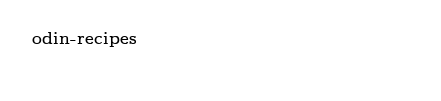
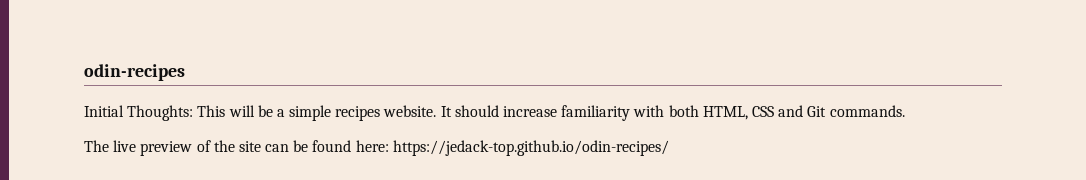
(137, 39) none -> [84,105,905,121] [84,140,669,156] // Initial Thoughts: This will be a simple recipes website. It should increase familiarity with both HTML, CSS and Git commands. // The live preview of the site can be found here: https://jedack-top.github.io/odin-recipes/

